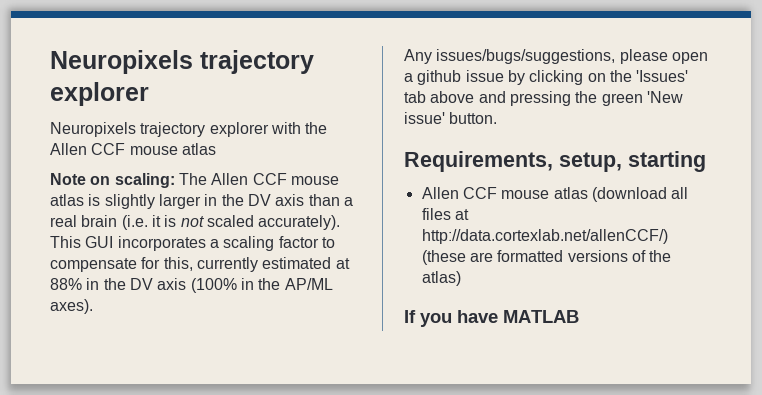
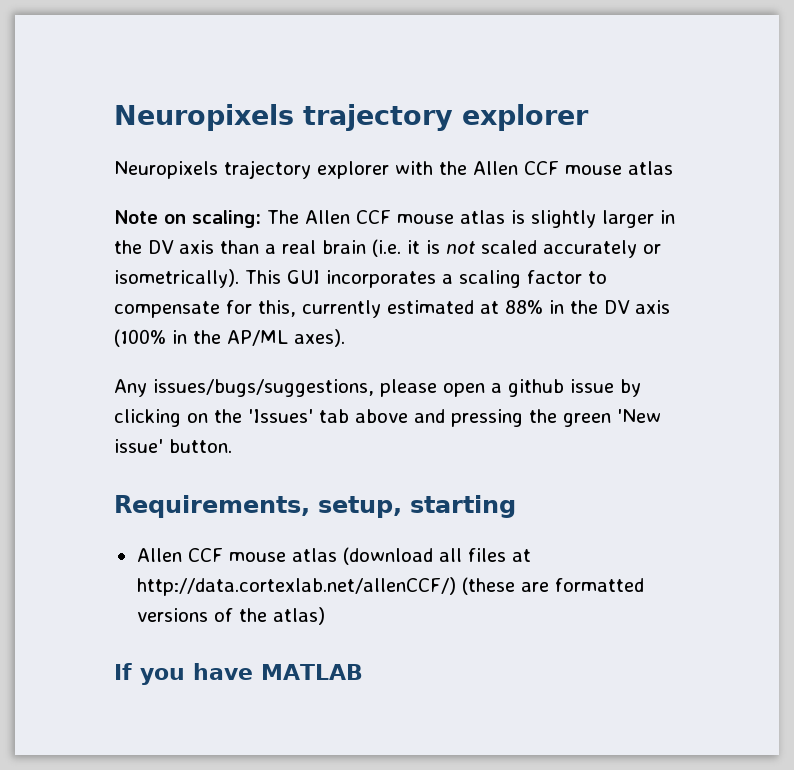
[258,215,341,230] accurately). -> [543,240,661,258] [114,269,239,288] accurately or isometrically).

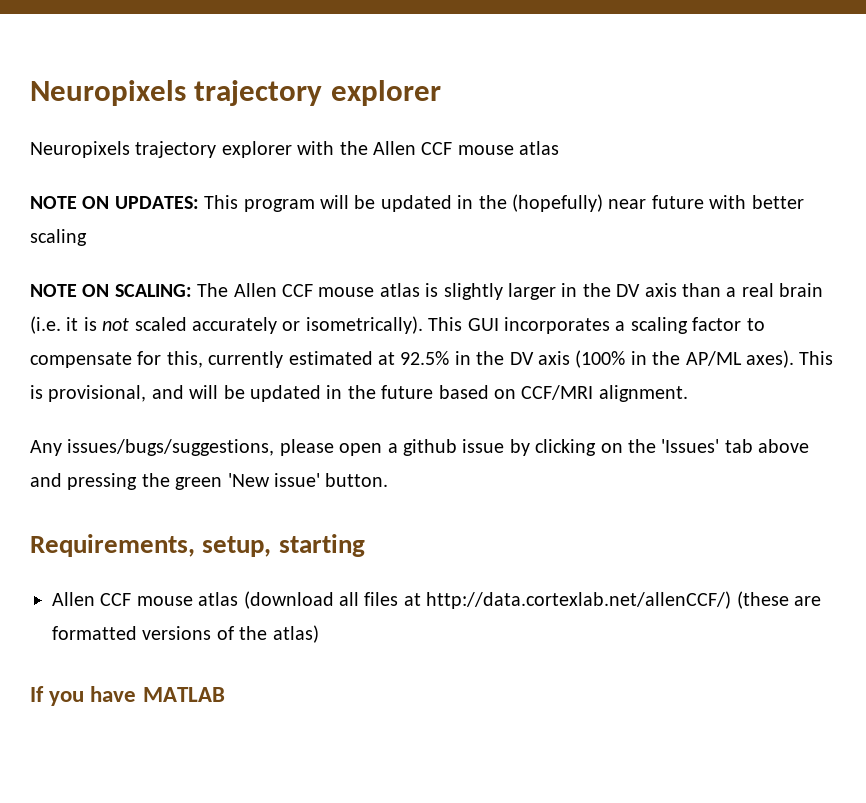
[114,210,261,228] Note on scaling: -> [30,194,804,212] [30,229,87,246] [30,284,192,297] NOTE ON UPDATES: This program will be updated in the (hopefully) near future with better scaling // NOTE ON SCALING:
[505,300,543,314] 88% -> [400,351,450,365] 92.5%
(345, 338) none -> [799,351,834,365] [30,385,688,402] This is provisional, and will be updated in the future based on CCF/MRI alignment.

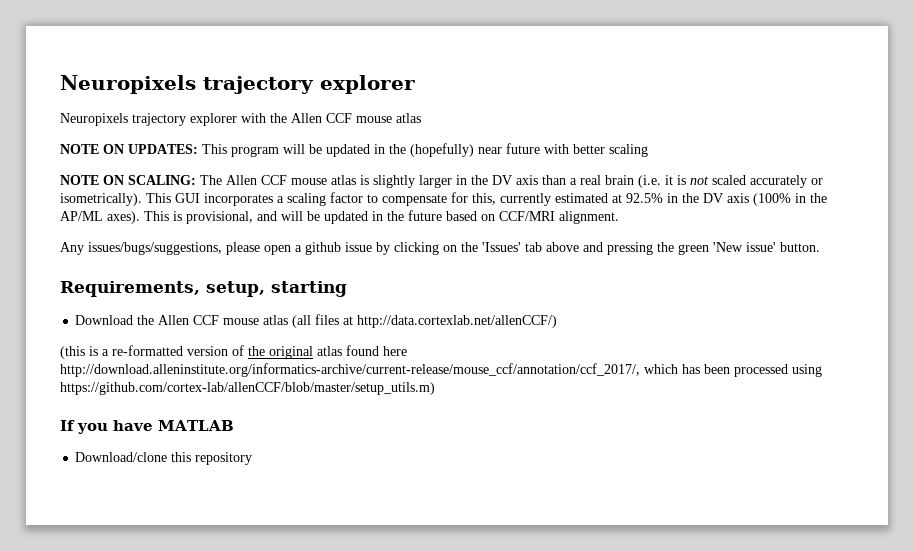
[52,591,359,609] Allen CCF mouse atlas (download all -> [75,315,312,328] Download the Allen CCF mouse atlas (all
[736,591,821,609] [52,625,319,643] (these are formatted versions of the atlas) -> [60,345,407,359] [60,363,822,377] [60,382,435,395] // (this is a re-formatted version of the original atlas found here http://download.alleninstitute.org/informatics-archive/current-release/mouse_ccf/annotation/ccf_2017/, which has been processed using https://github.com/cortex-lab/allenCCF/blob/master/setup_utils.m)
(225, 694) none -> [75,452,253,465] // Download/clone this repository

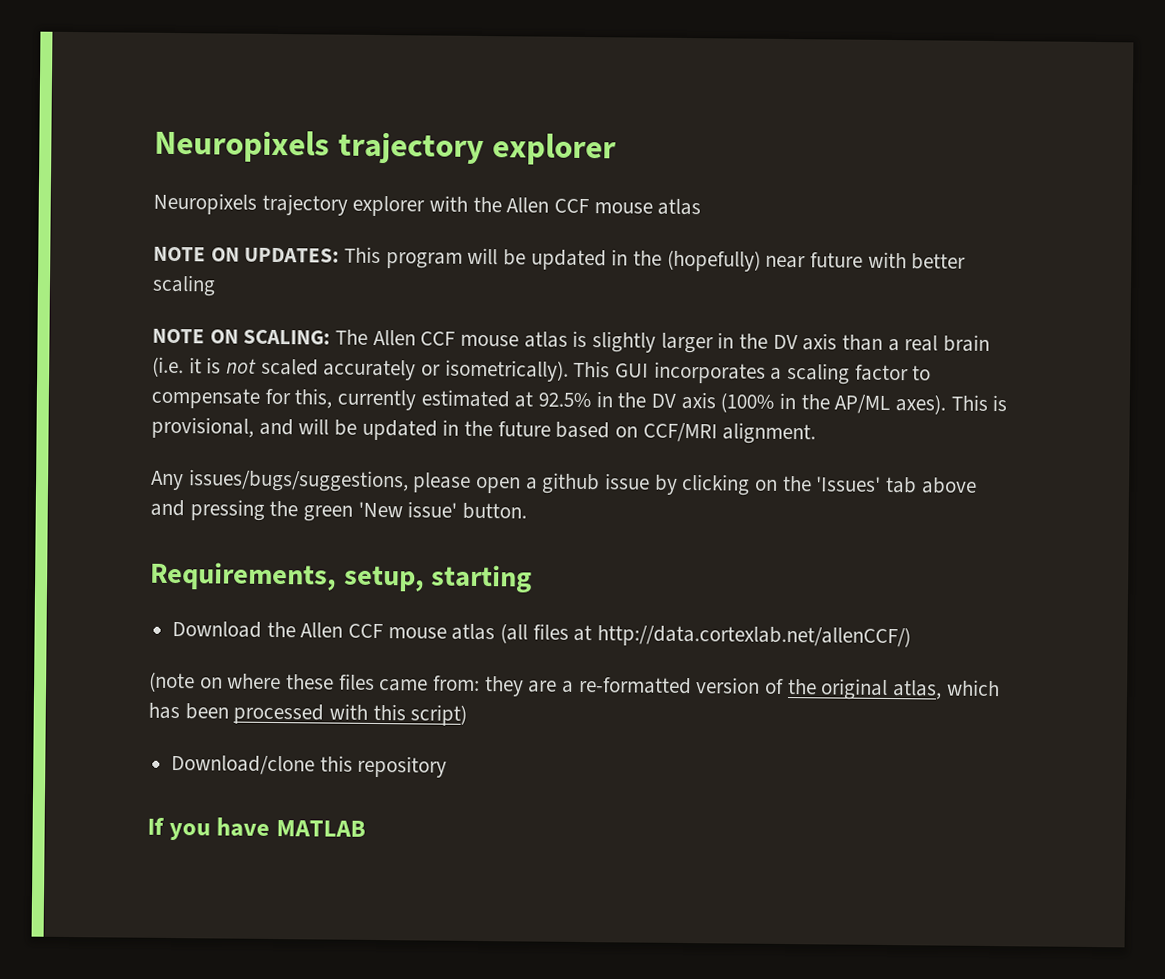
[60,346,98,359] (this is -> [149,671,558,697] (note on where these files came from: they are
[317,345,407,356] [60,363,822,377] [60,382,435,395] atlas found here http://download.alleninstitute.org/informatics-archive/current-release/mouse_ccf/annotation/ccf_2017/, which has been processed using https://github.com/cortex-lab/allenCCF/blob/master/setup_utils.m) -> [892,679,1000,700] [148,702,468,726] [171,754,448,778] atlas, which has been processed with this script) // Download/clone this repository
[75,452,253,465] // Download/clone this repository -> (366, 828) none

